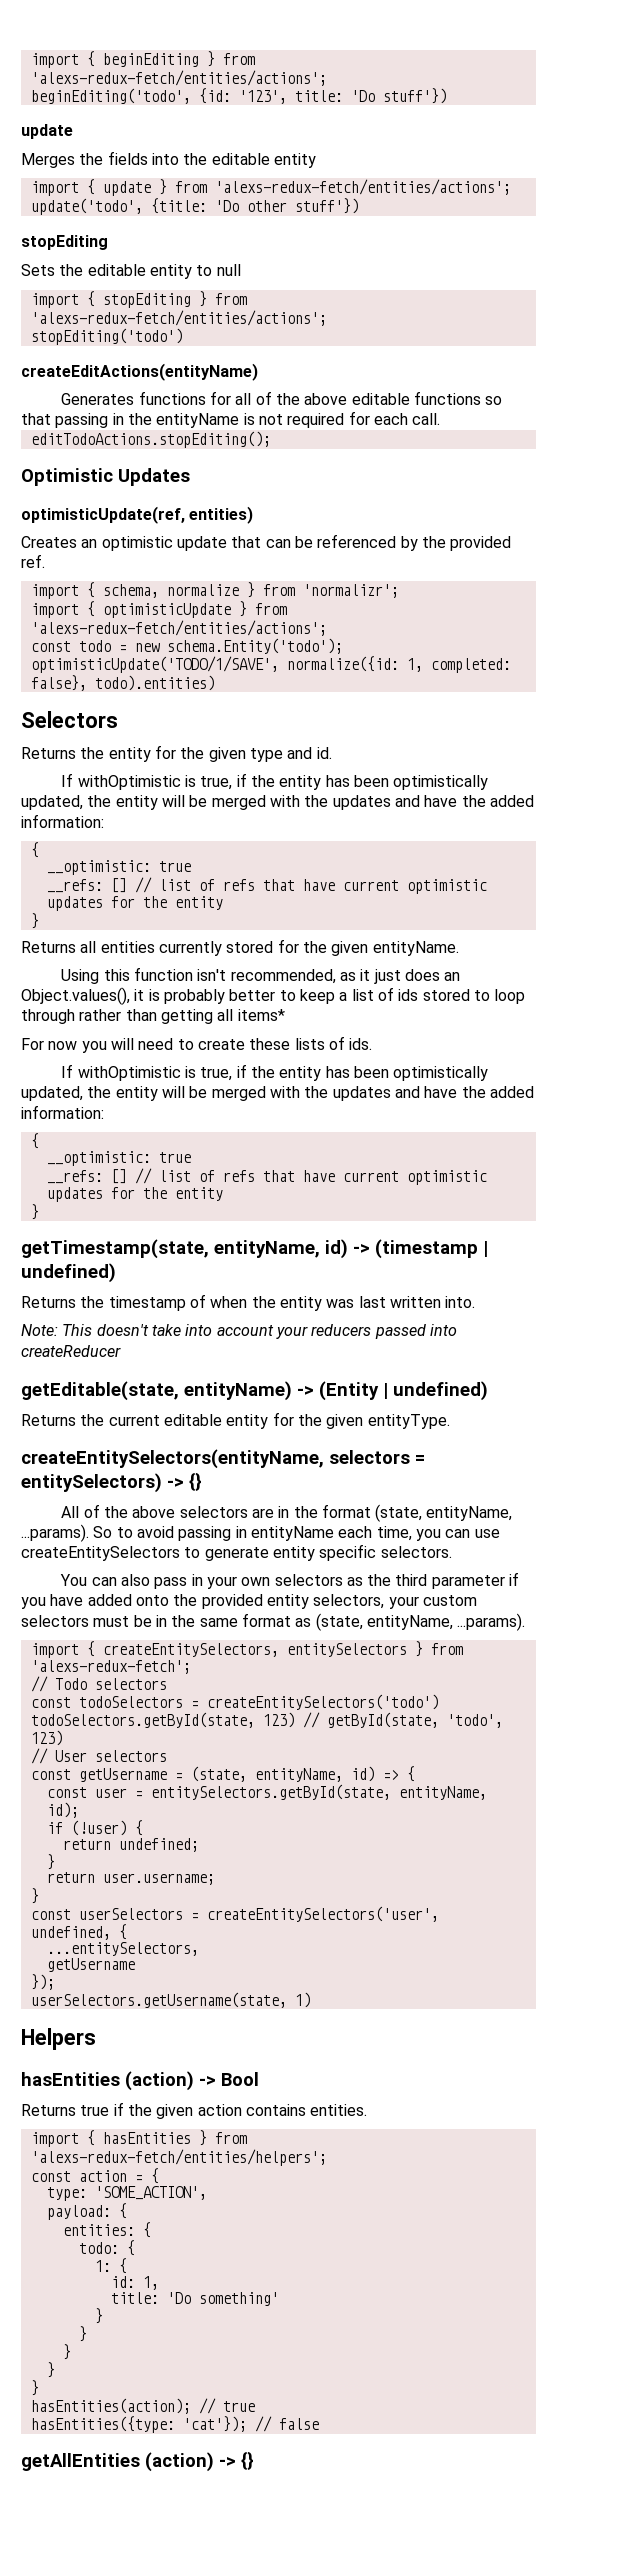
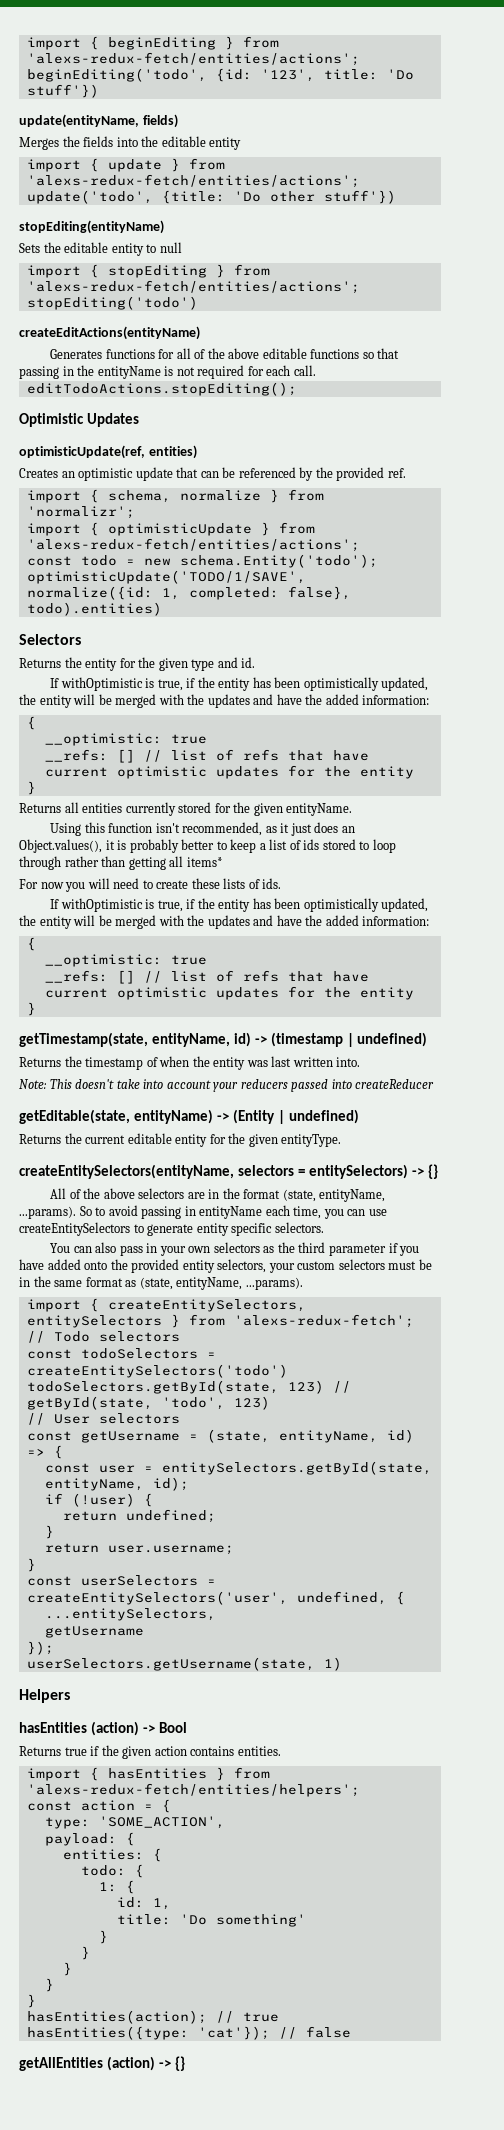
[21,124,73,139] update -> [19,114,178,128] update(entityName, fields)
[21,235,108,250] stopEditing -> [19,220,164,234] stopEditing(entityName)

